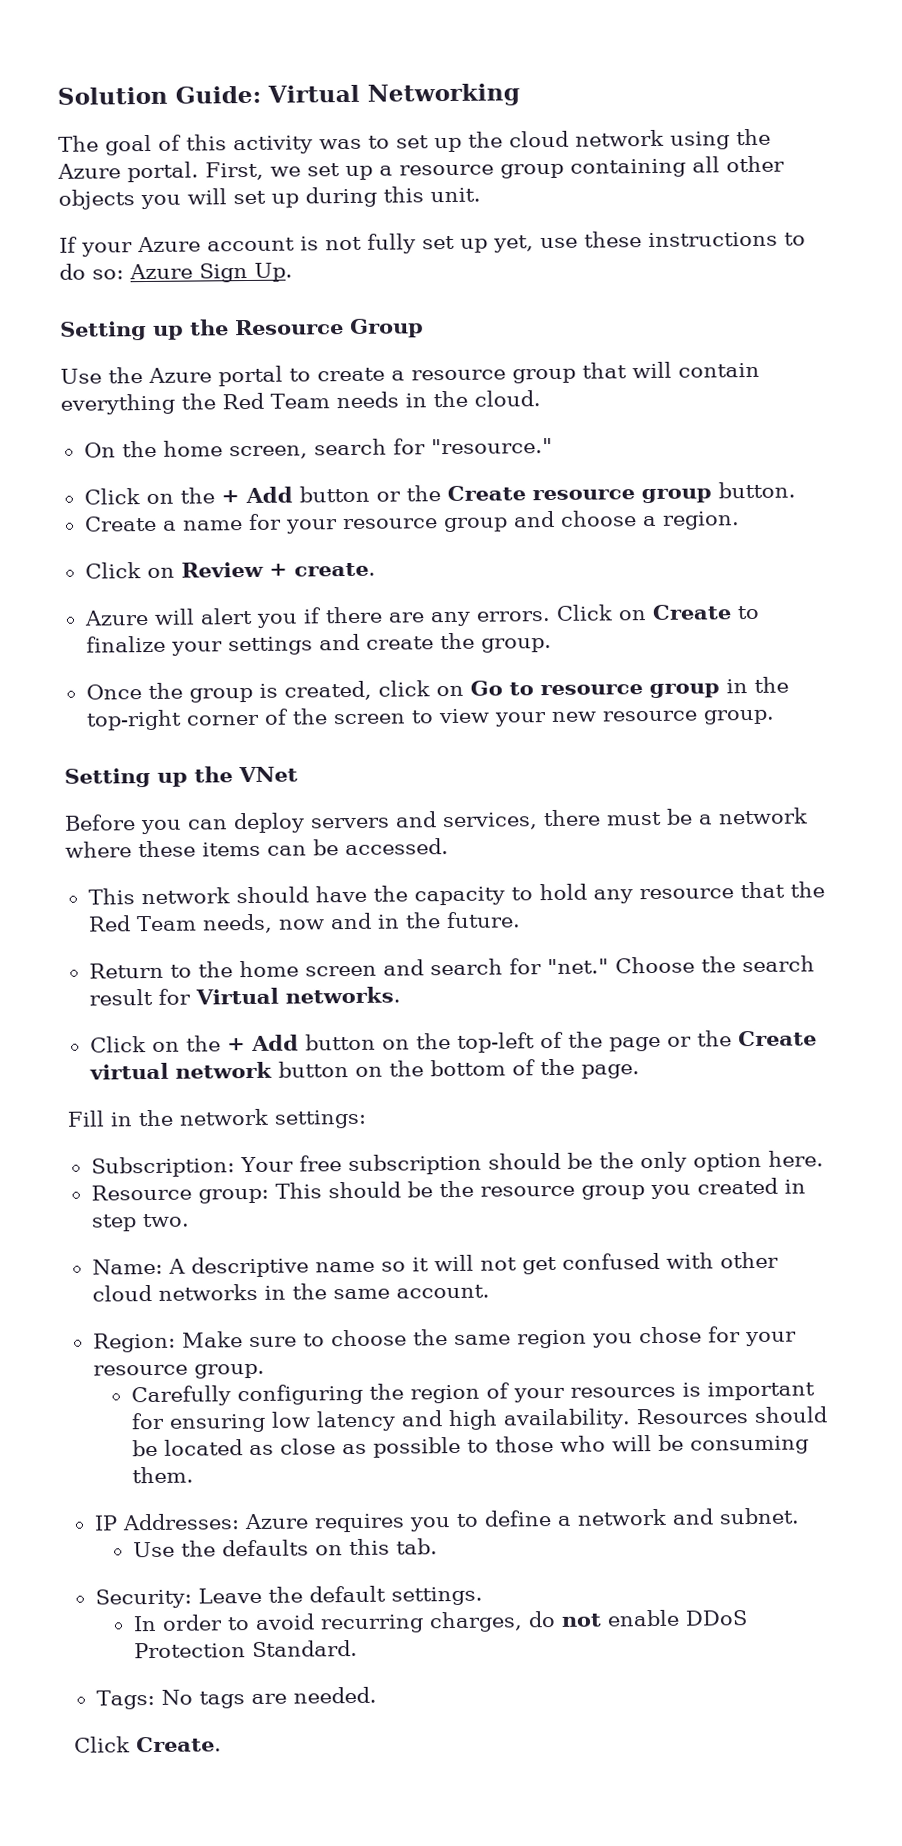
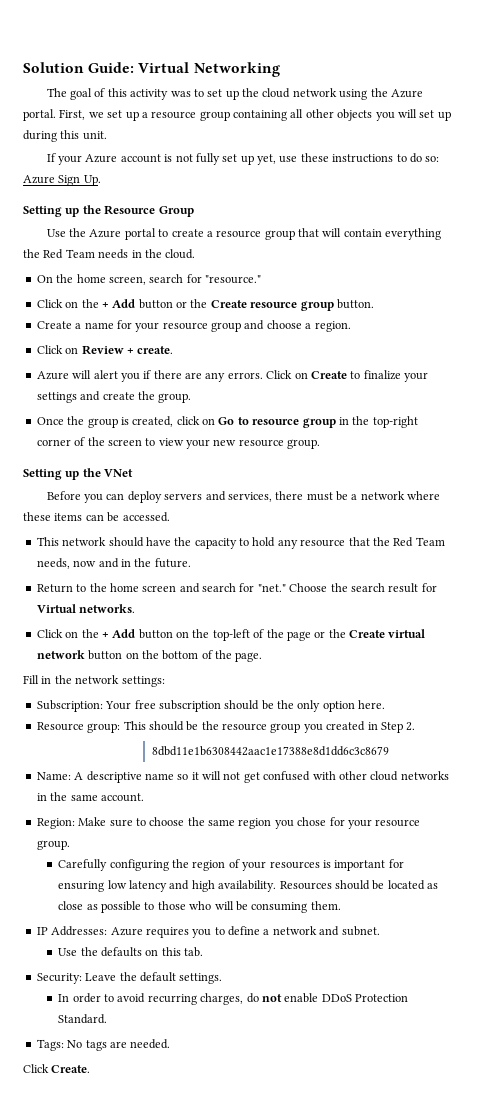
[90,1213,190,1232] step two. -> [380,722,416,733] [151,746,389,756] Step 2. // 8dbd11e1b6308442aac1e17388e8d1dd6c3c8679

